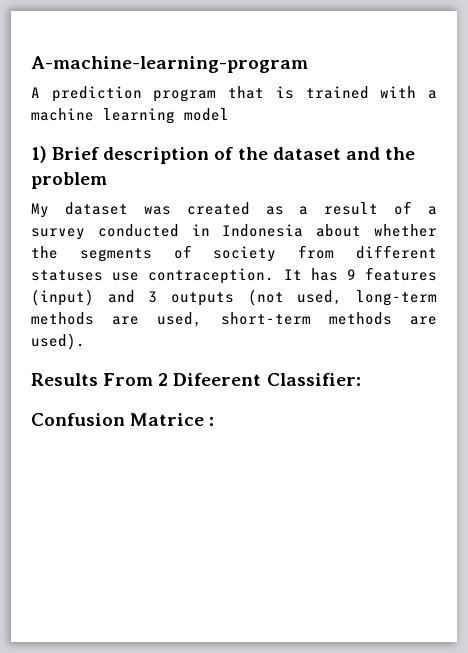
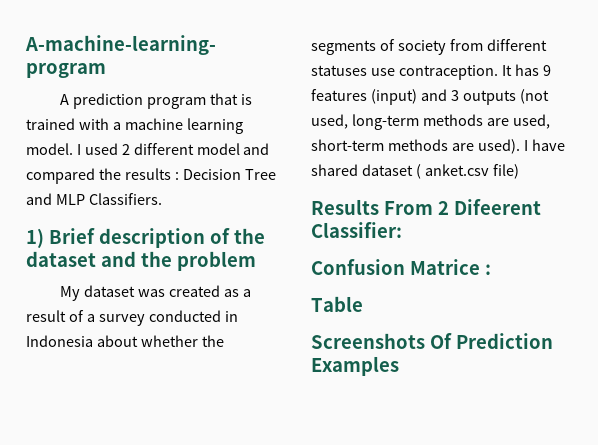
[184,108,229,121] model -> [26,143,270,155] [26,168,276,184] [26,193,162,205] model. I used 2 different model and compared the results : Decision Tree and MLP Classifiers.
(85, 341) none -> [523,139,565,151] [311,164,519,179] I have shared dataset ( anket.csv file)
(215, 421) none -> [311,296,363,312] [311,333,553,349] [311,356,399,376] // Table // Screenshots Of Prediction Examples

